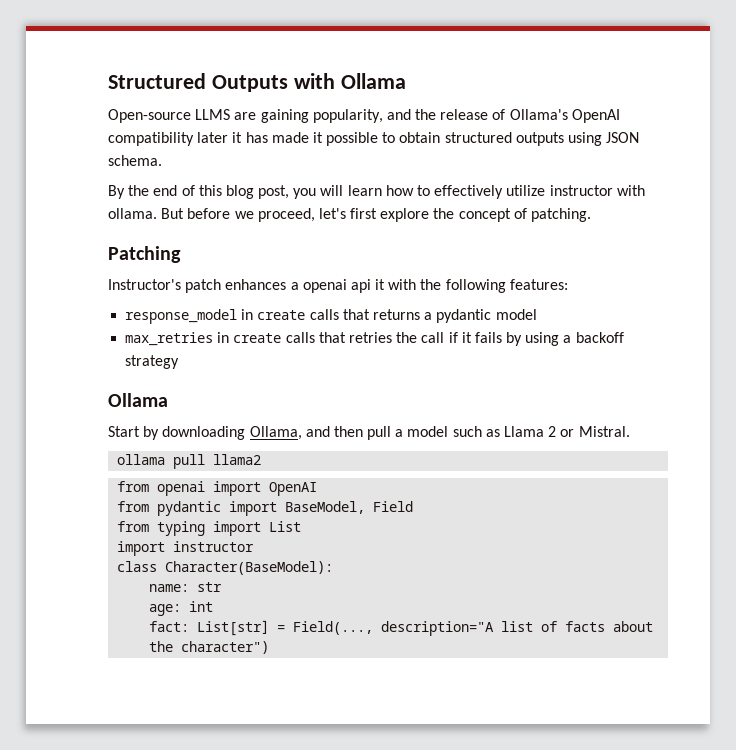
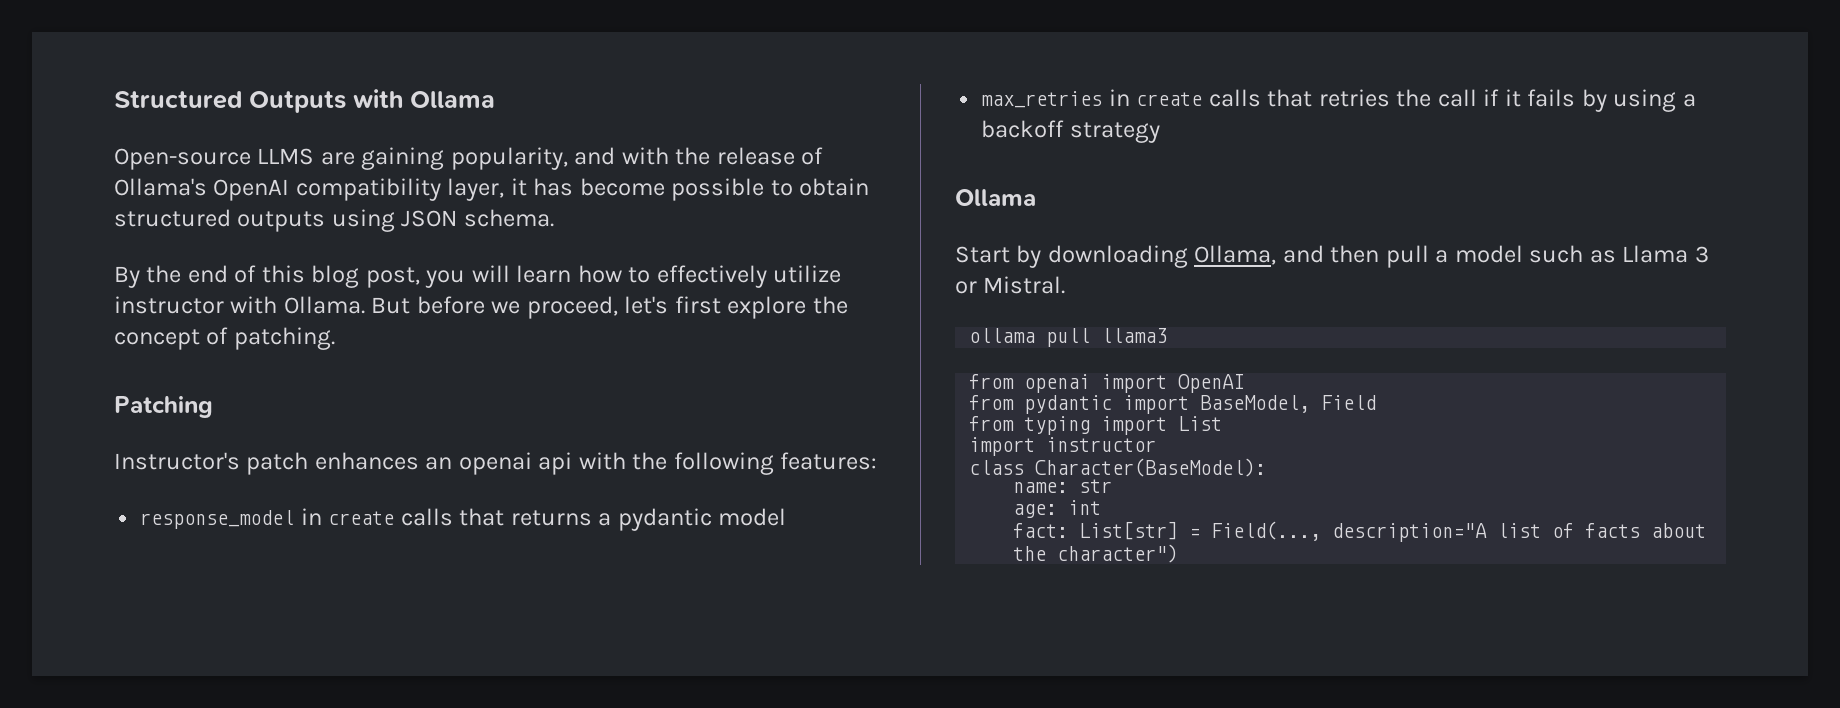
(411, 114) none -> [621,147,669,165] with
[197,132,229,143] later -> [447,178,505,201] layer,
[271,132,323,143] made it -> [579,178,665,196] become
[108,208,157,219] ollama. -> [283,296,365,314] Ollama.
[290,282,299,290] a -> [425,457,453,470] an
[375,279,386,290] it -> (573, 463) none
[548,426,557,437] 2 -> [1694,246,1709,263] 3
[213,454,262,465] llama2 -> [1101,328,1168,343] llama3

